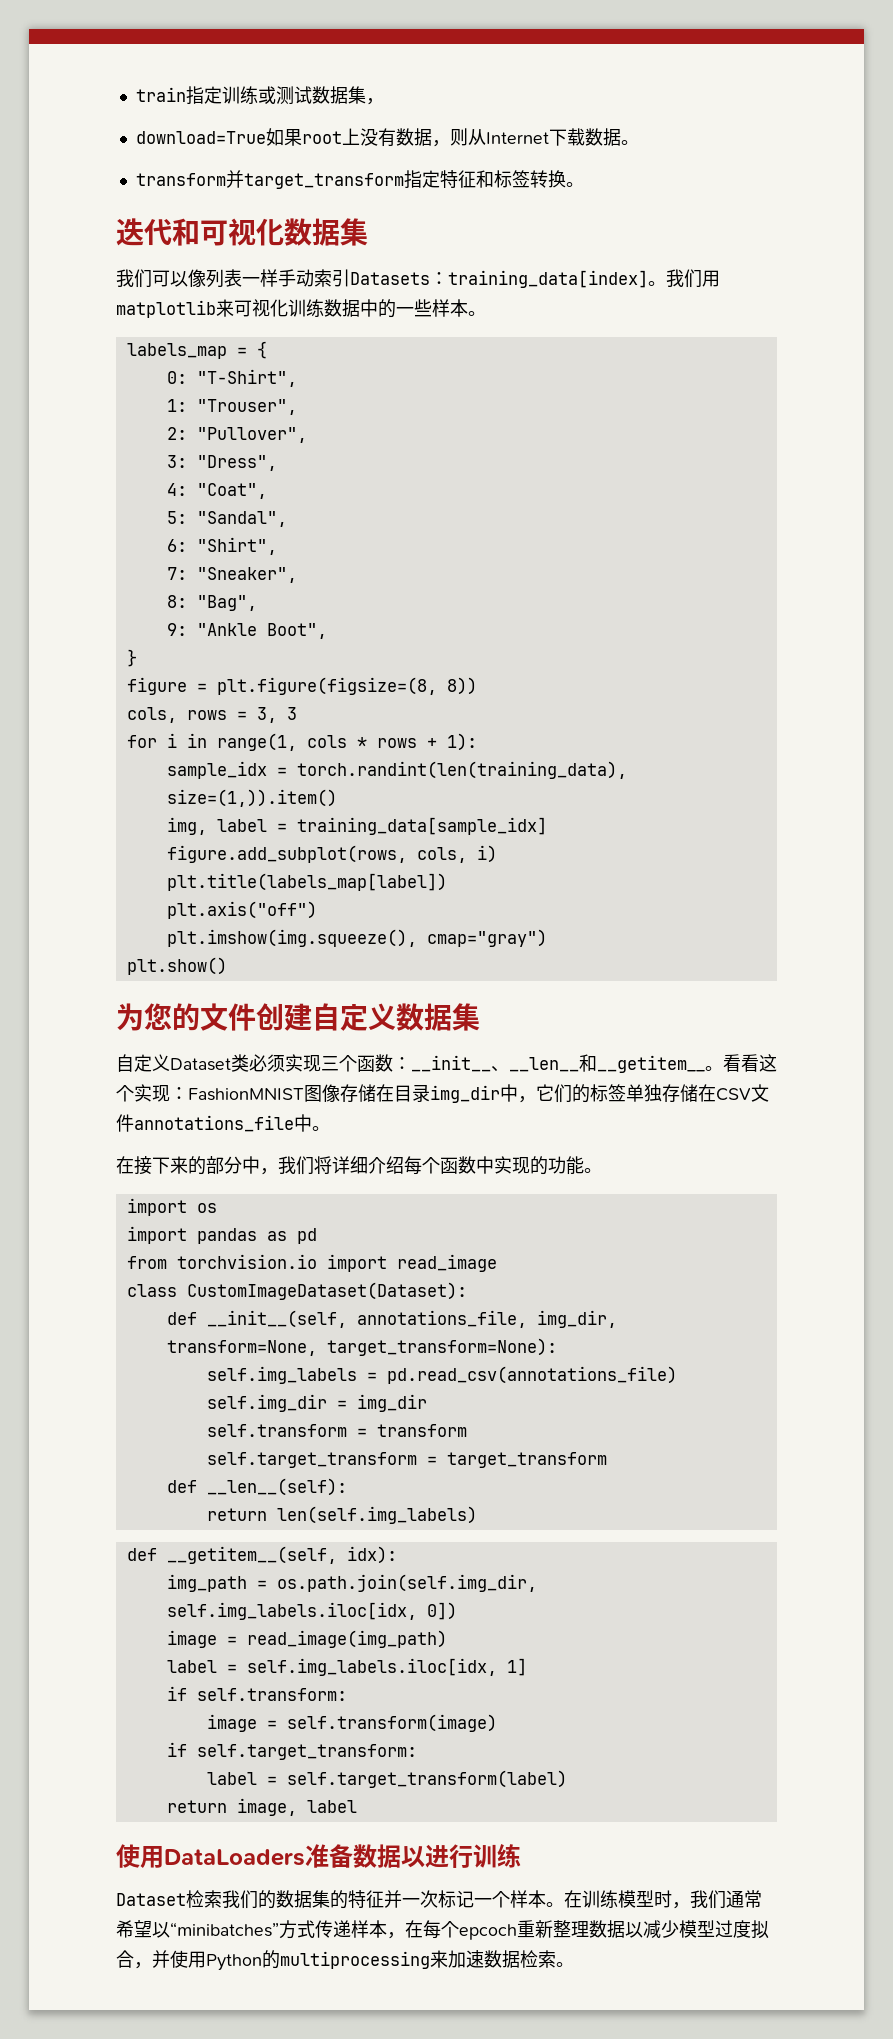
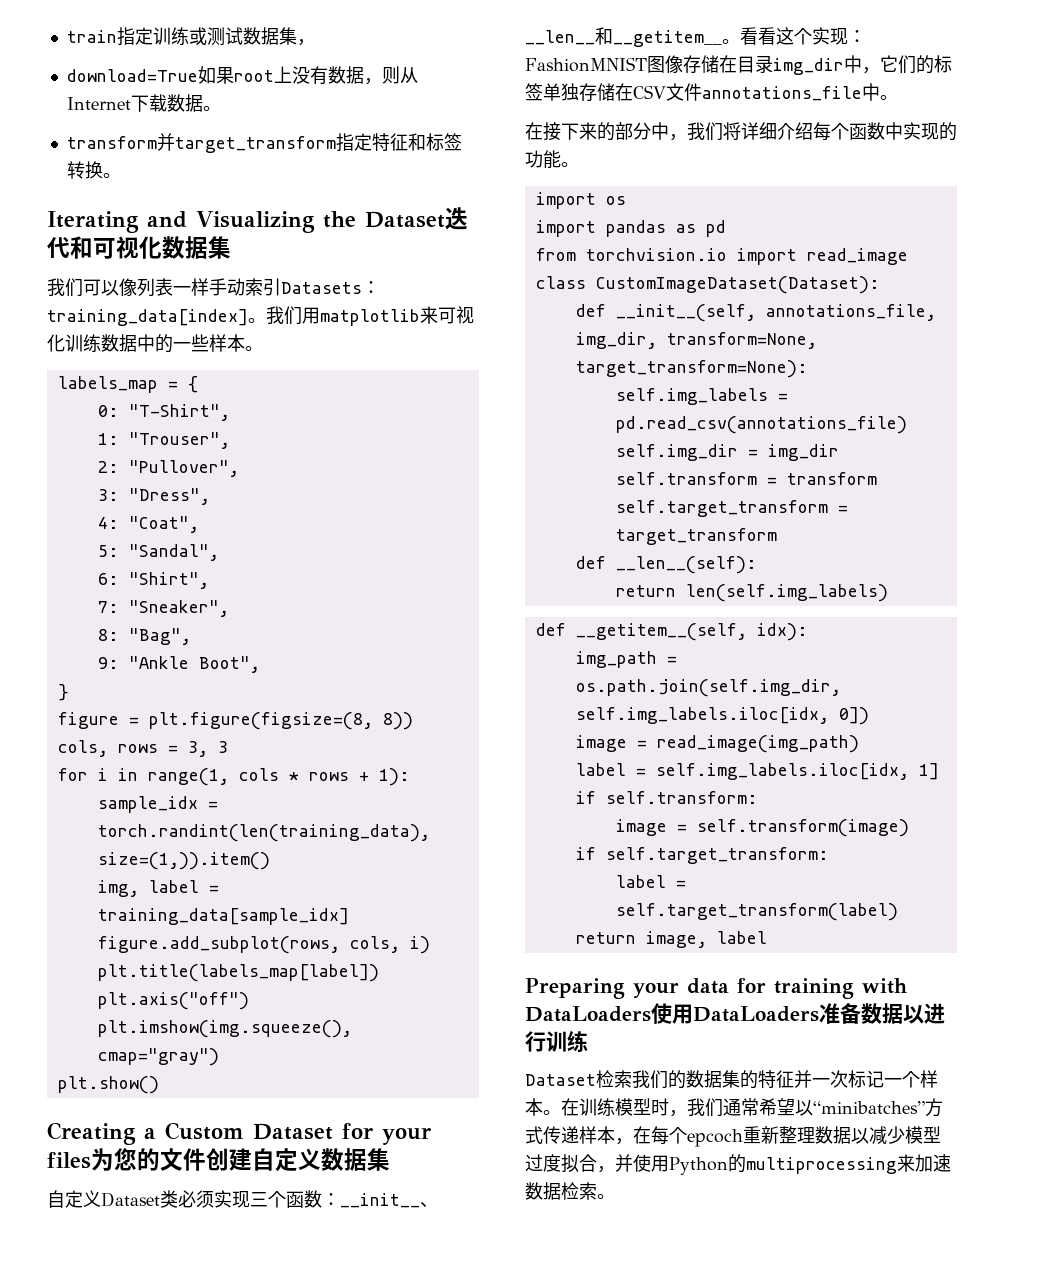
(584, 184) none -> [47,211,445,233] Iterating and Visualizing the Dataset
(227, 966) none -> [47,1122,431,1145] [47,1152,91,1169] Creating a Custom Dataset for your files
(357, 1806) none -> [525,978,907,999] [525,1006,651,1022] Preparing your data for training with DataLoaders

